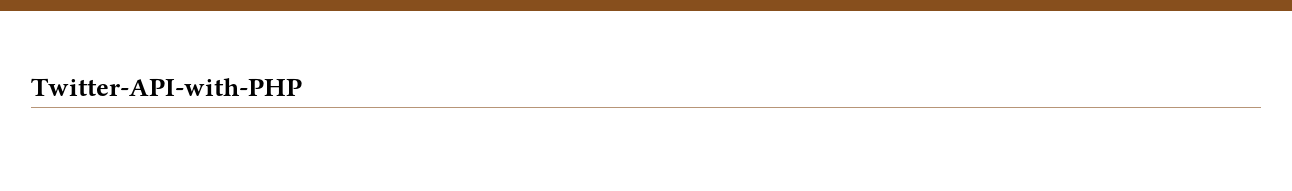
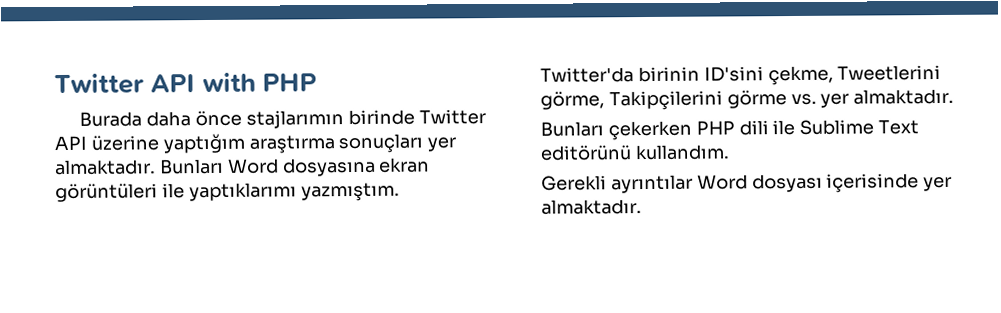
[31,78,302,96] Twitter-API-with-PHP -> [54,72,317,95] [79,109,486,129] [54,133,457,154] [55,157,431,177] [55,182,400,203] [540,64,942,86] [540,88,955,111] [540,119,920,141] [540,144,730,161] [541,173,953,194] [541,199,642,215] Twitter API with PHP // Burada daha önce stajlarımın birinde Twitter API üzerine yaptığım araştırma sonuçları yer almaktadır. Bunları Word dosyasına ekran görüntüleri ile yaptıklarımı yazmıştım. Twitter'da birinin ID'sini çekme, Tweetlerini görme, Takipçilerini görme vs. yer almaktadır. // Bunları çekerken PHP dili ile Sublime Text editörünü kullandım. // Gerekli ayrıntılar Word dosyası içerisinde yer almaktadır.

